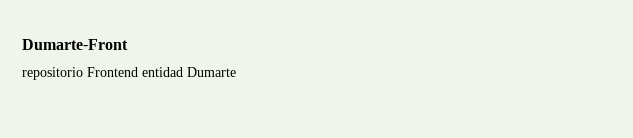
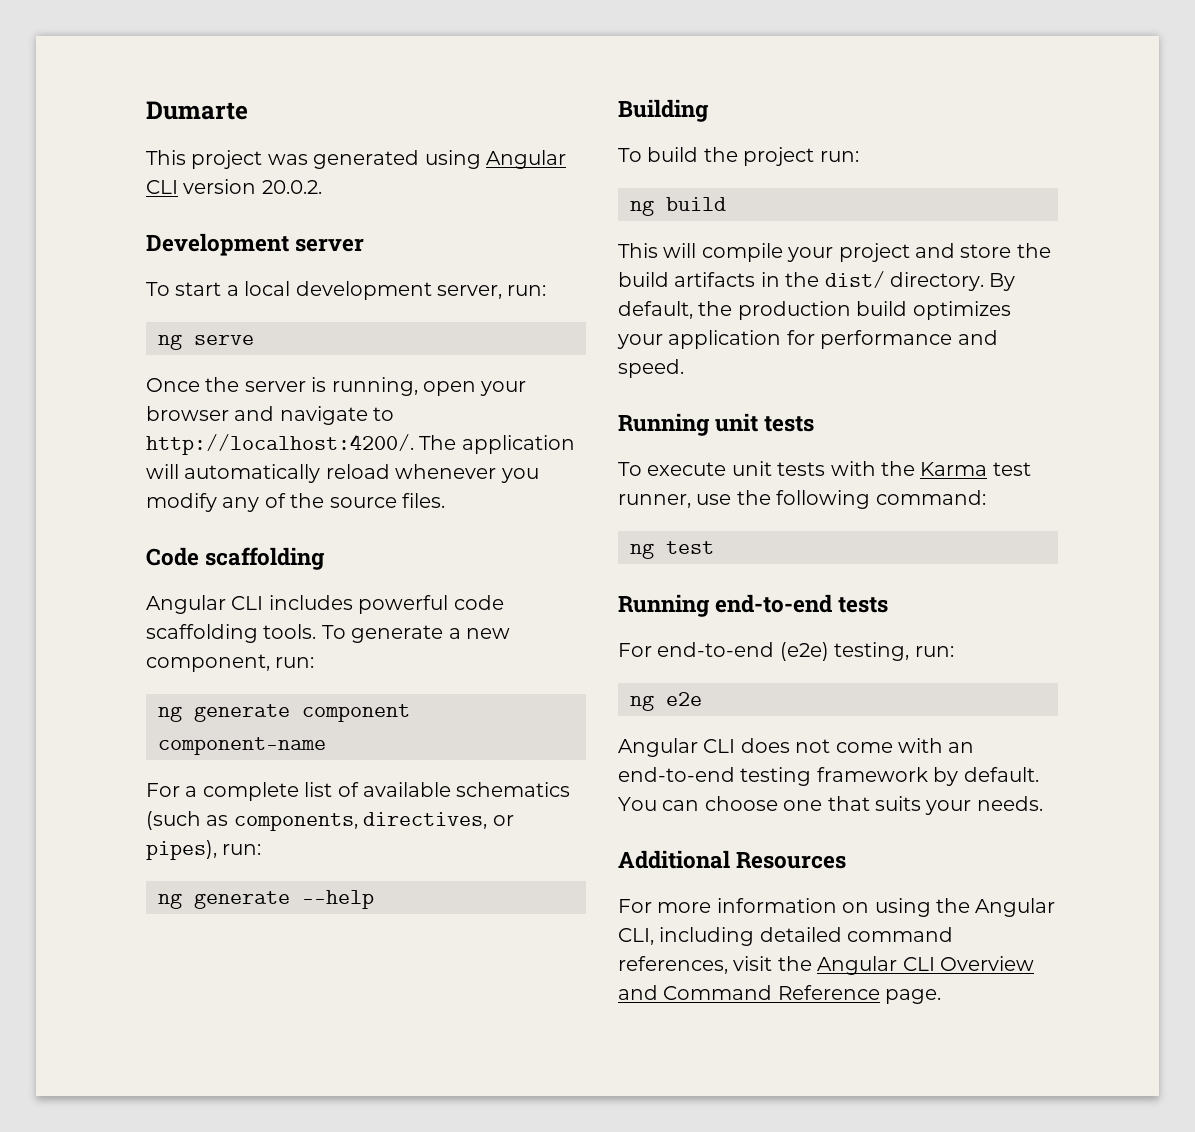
[22,39,128,50] [22,67,236,80] Dumarte-Front // repositorio Frontend entidad Dumarte -> [146,101,248,120] [146,150,566,169] [146,179,322,194] [146,233,365,256] [146,281,547,300] [158,334,254,350] [146,377,527,396] [146,406,395,425] [146,434,575,455] [146,464,539,483] [146,493,445,512] [146,547,326,570] [146,595,504,614] [146,624,510,643] [146,654,315,672] [158,704,410,722] [158,737,326,755] [146,782,571,801] [146,811,514,831] [146,840,262,860] [158,890,374,909] [618,99,709,122] [618,147,859,166] [630,197,726,216] [618,243,1051,262] [618,271,1016,291] [618,301,1011,320] [617,330,998,349] [618,359,684,378] [618,413,815,436] [618,461,1031,476] [618,490,986,509] [630,541,714,559] [618,594,889,617] [618,642,954,661] [630,692,702,711] [618,738,975,757] [618,767,1039,786] [618,796,1043,815] [618,850,847,869] [618,898,1056,917] [618,927,954,946] [618,956,1034,975] [618,985,942,1004] Dumarte // This project was generated using Angular CLI version 20.0.2. // Development server // To start a local development server, run: // ng serve // Once the server is running, open your browser and navigate to http://localhost:4200/. The application will automatically reload whenever you modify any of the source files. // Code scaffolding // Angular CLI includes powerful code scaffolding tools. To generate a new component, run: // ng generate component component-name // For a complete list of available schematics (such as components, directives, or pipes), run: // ng generate --help // Building // To build the project run: // ng build // This will compile your project and store the build artifacts in the dist/ directory. By default, the production build optimizes your application for performance and speed. // Running unit tests // To execute unit tests with the Karma test runner, use the following command: // ng test // Running end-to-end tests // For end-to-end (e2e) testing, run: // ng e2e // Angular CLI does not come with an end-to-end testing framework by default. You can choose one that suits your needs. // Additional Resources // For more information on using the Angular CLI, including detailed command references, visit the Angular CLI Overview and Command Reference page.

